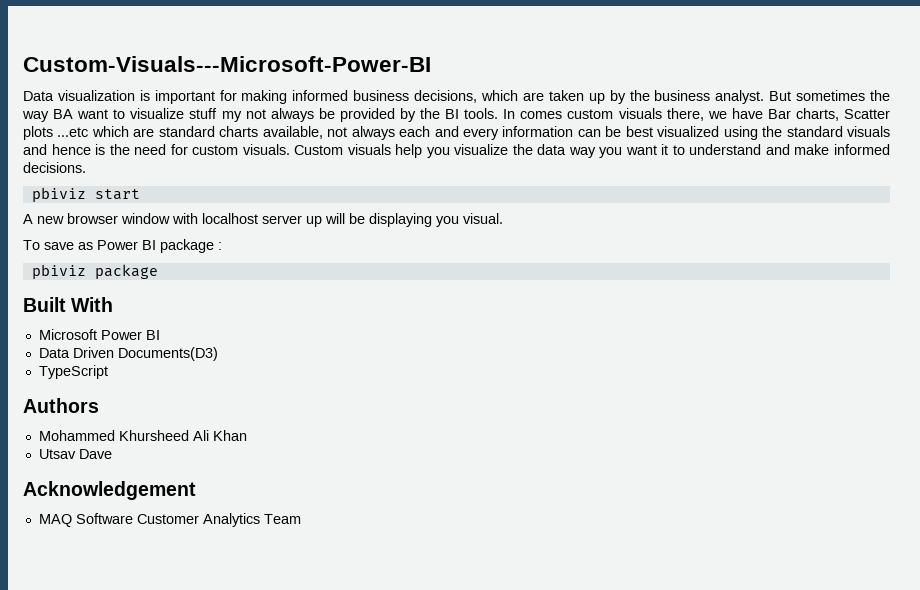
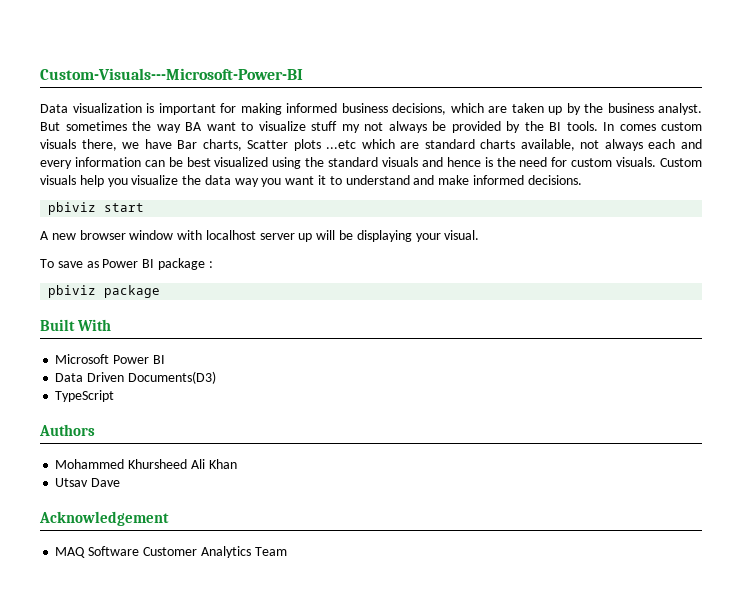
[436,216,459,227] you -> [415,233,441,242] your

